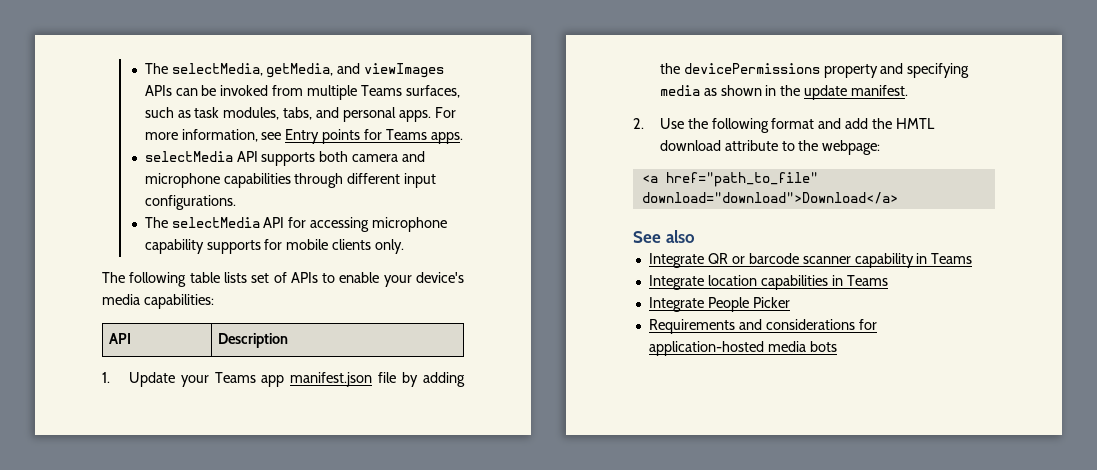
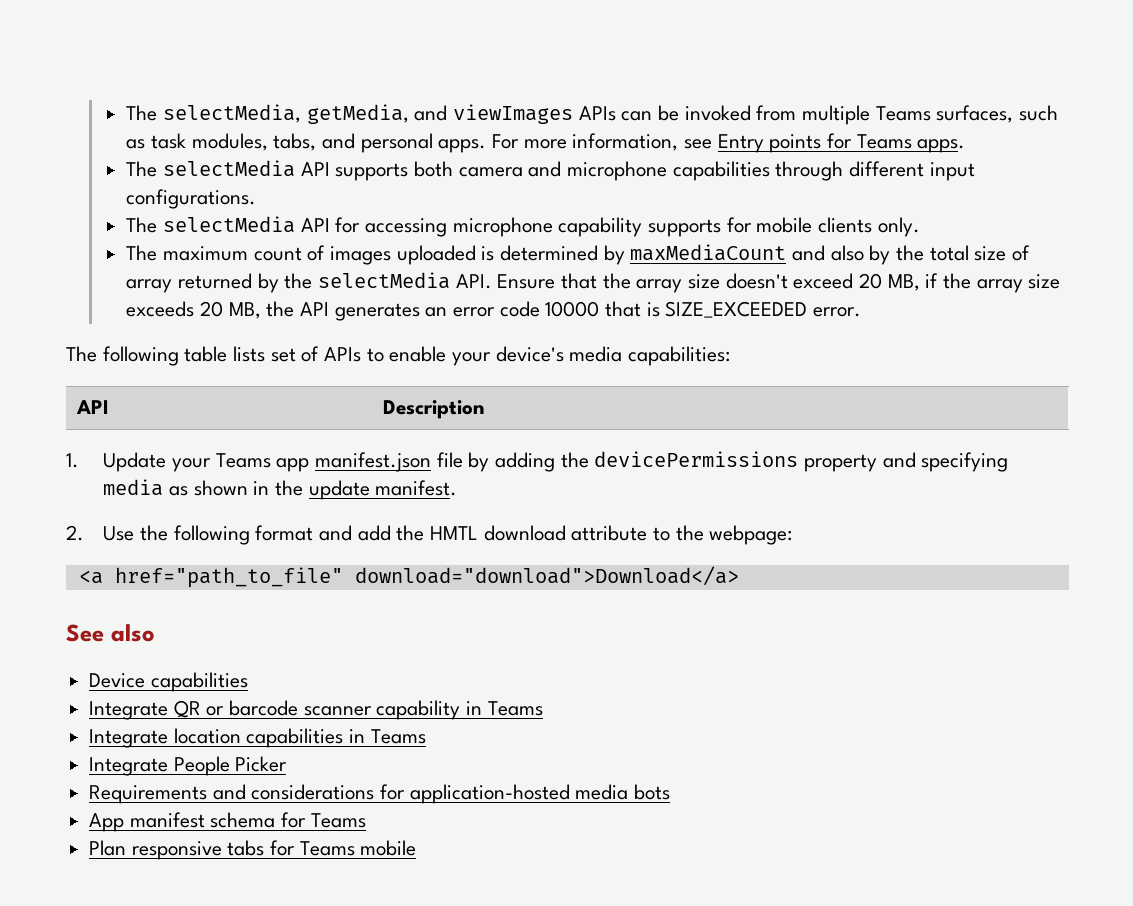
(464, 138) none -> [126,161,158,177] The
(405, 246) none -> [126,244,1031,265] [126,272,1061,293] [126,301,862,321] // The maximum count of images uploaded is determined by maxMediaCount and also by the total size of array returned by the selectMedia API. Ensure that the array size doesn't exceed 20 MB, if the array size exceeds 20 MB, the API generates an error code 10000 that is SIZE_EXCEEDED error.
(695, 236) none -> [89,672,248,692] // Device capabilities
(837, 346) none -> [89,812,366,832] [89,840,417,860] // App manifest schema for Teams // Plan responsive tabs for Teams mobile

